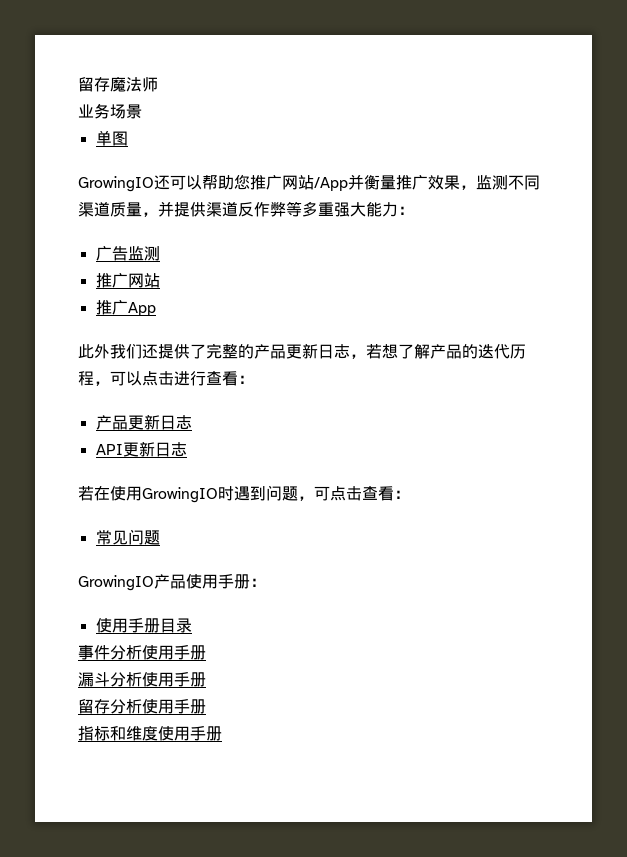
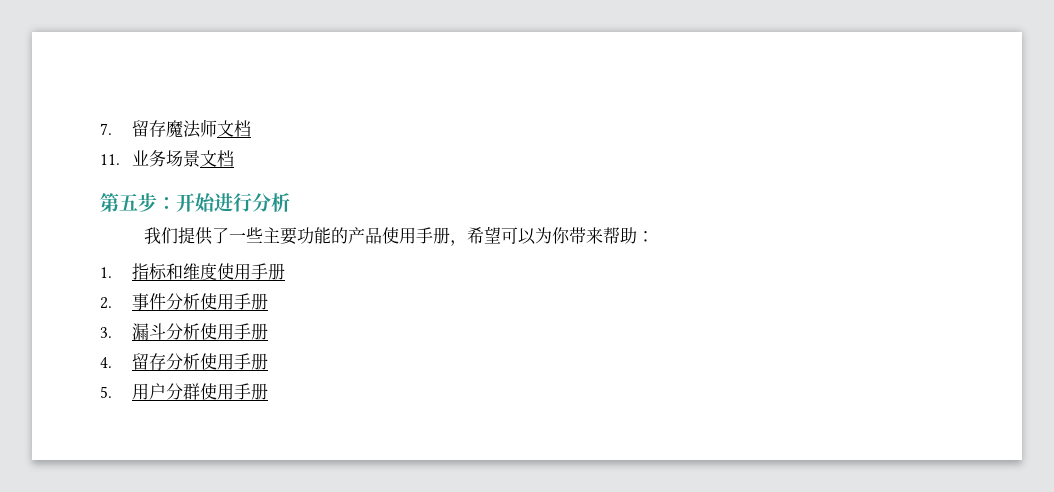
(78, 84) none -> [100,123,112,135] 7.
(158, 84) // -> [217,120,252,137] [100,154,120,165] 文档 // 11.
[95,130,128,146] [78,174,540,192] [78,201,414,217] [95,246,160,261] [95,273,160,288] [95,300,156,316] [78,343,526,359] [78,371,254,386] [95,414,192,430] [95,441,187,457] [78,485,410,503] [95,529,160,545] [78,574,266,591] [95,618,192,633] // 单图 // GrowingIO还可以帮助您推广网站/App并衡量推广效果，监测不同渠道质量，并提供渠道反作弊等多重强大能力： // 广告监测 // 推广网站 // 推广App // 此外我们还提供了完整的产品更新日志，若想了解产品的迭代历程，可以点击进行查看： // 产品更新日志 // API更新日志 // 若在使用GrowingIO时遇到问题，可点击查看： // 常见问题 // GrowingIO产品使用手册： // 使用手册目录 // -> [200,150,235,167] [100,193,290,212] [144,226,655,246] [100,263,286,280] [100,297,112,309] 文档 // 第五步：开始进行分析 // 我们提供了一些主要功能的产品使用手册，希望可以为你带来帮助： // 1.指标和维度使用手册 // 2.
(206, 652) none -> [100,327,112,338] 3.
(206, 679) none -> [100,357,112,368] 4.
[78,726,158,741] 指标和维度 -> [100,383,201,400] 5.用户分群

